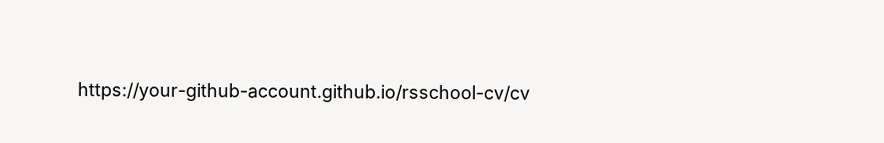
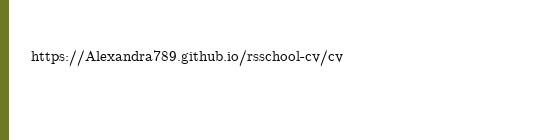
[77,82,530,104] https://your-github-account.github.io/rsschool-cv/cv -> [31,49,343,67] https://Alexandra789.github.io/rsschool-cv/cv

